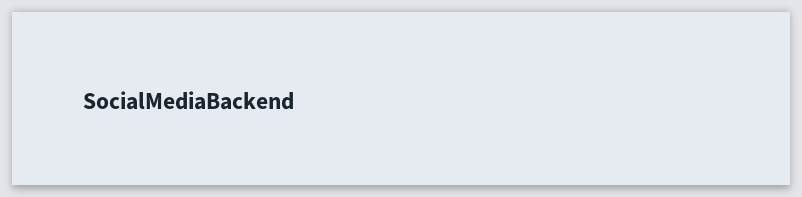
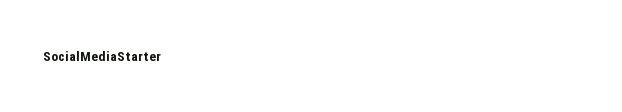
[83,91,294,110] SocialMediaBackend -> [43,51,161,61] SocialMediaStarter

